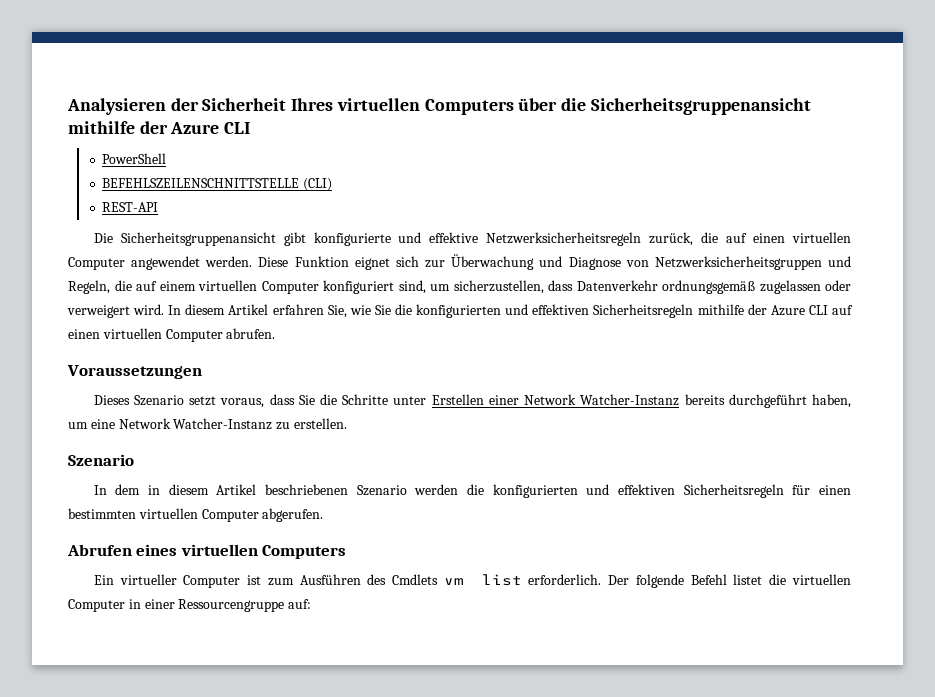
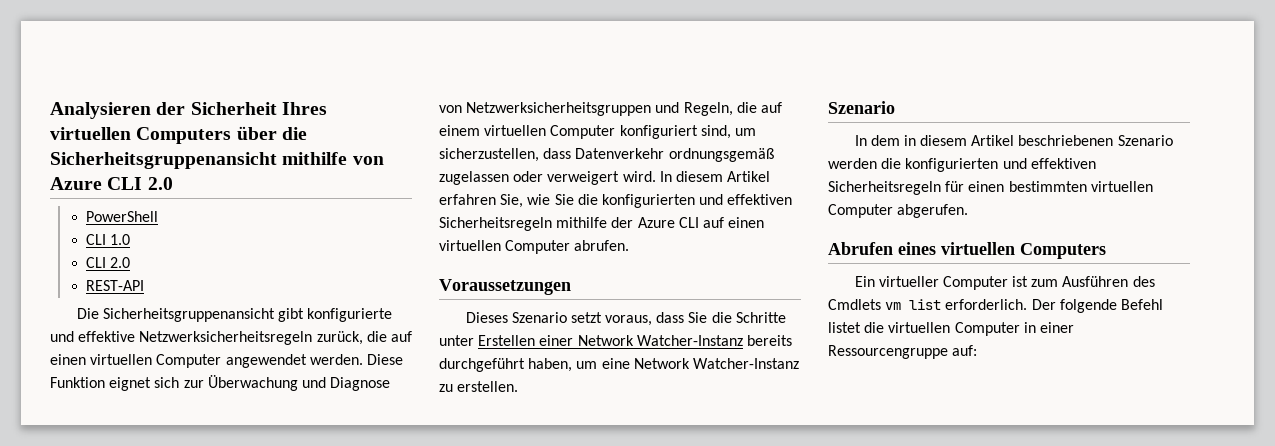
[139,121,251,134] der Azure CLI -> [352,156,384,165] [50,177,173,190] von Azure CLI 2.0
[102,178,333,191] BEFEHLSZEILENSCHNITTSTELLE (CLI) -> [85,234,130,245] [85,257,130,268] CLI 1.0 // CLI 2.0

